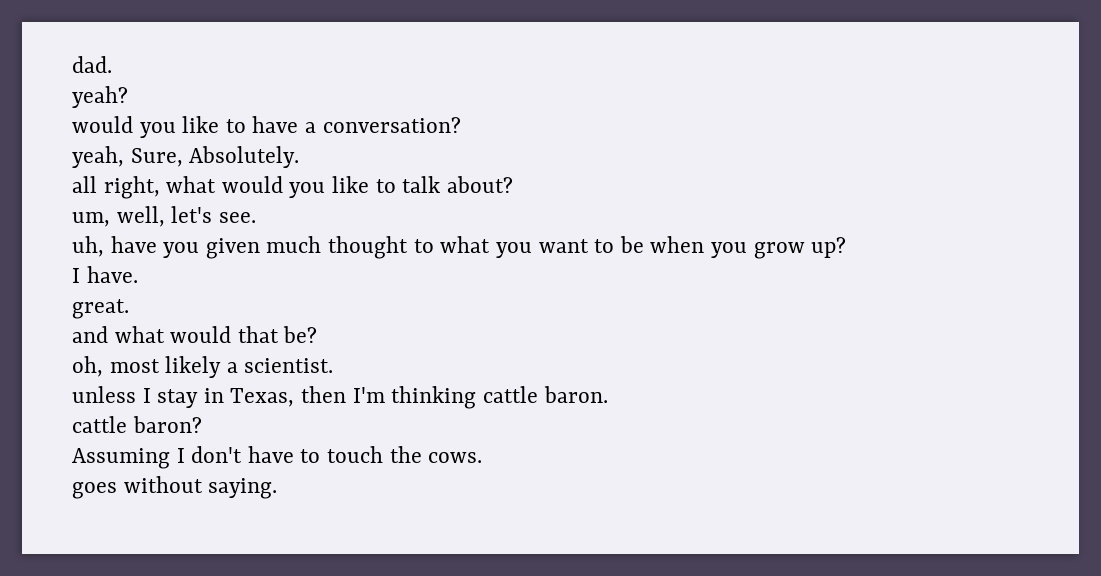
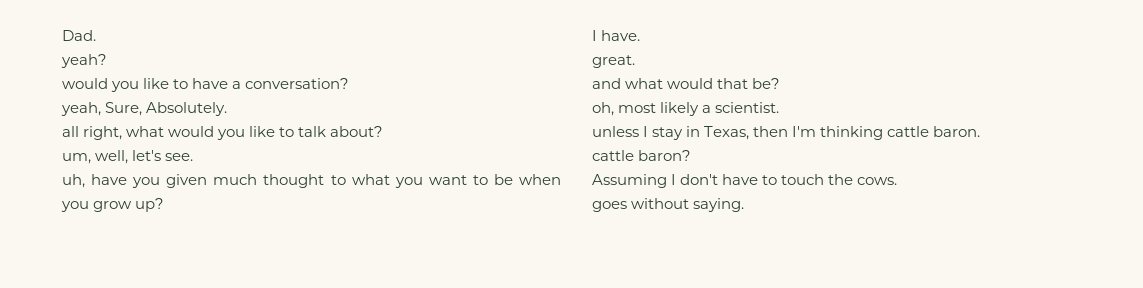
[72,56,112,73] dad. -> [62,30,96,41] Dad.

